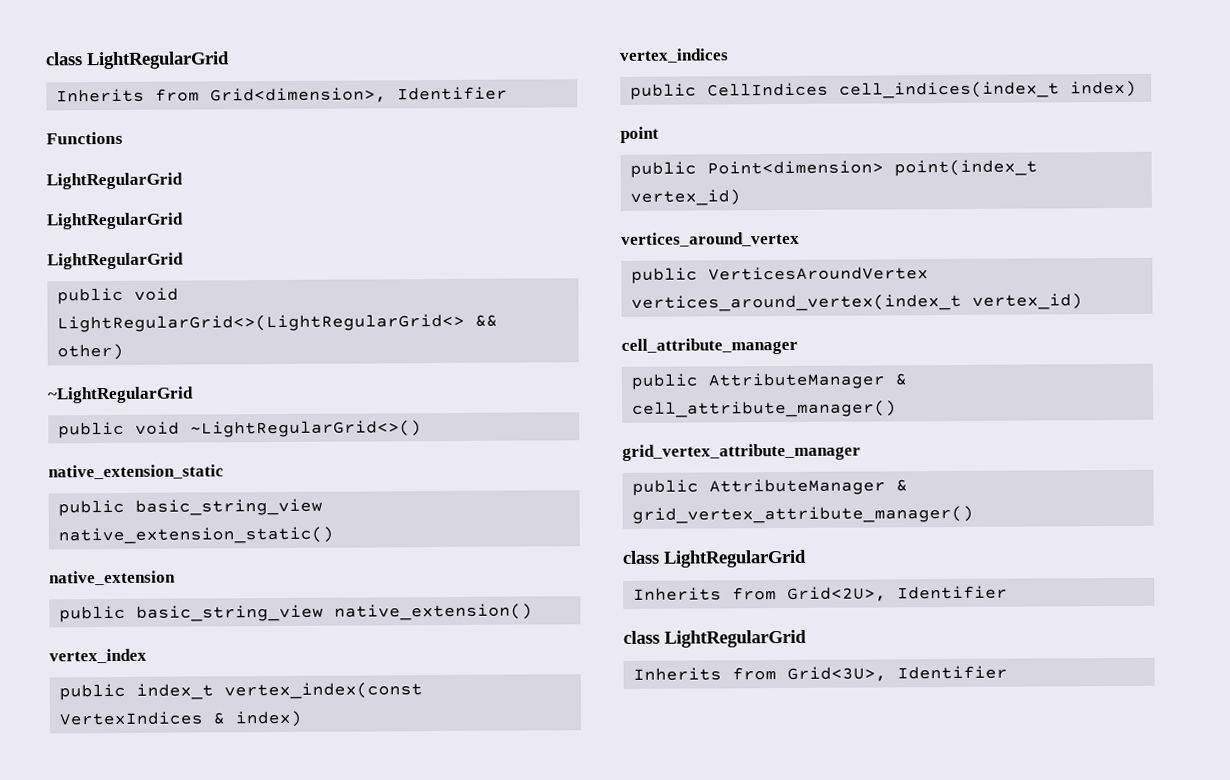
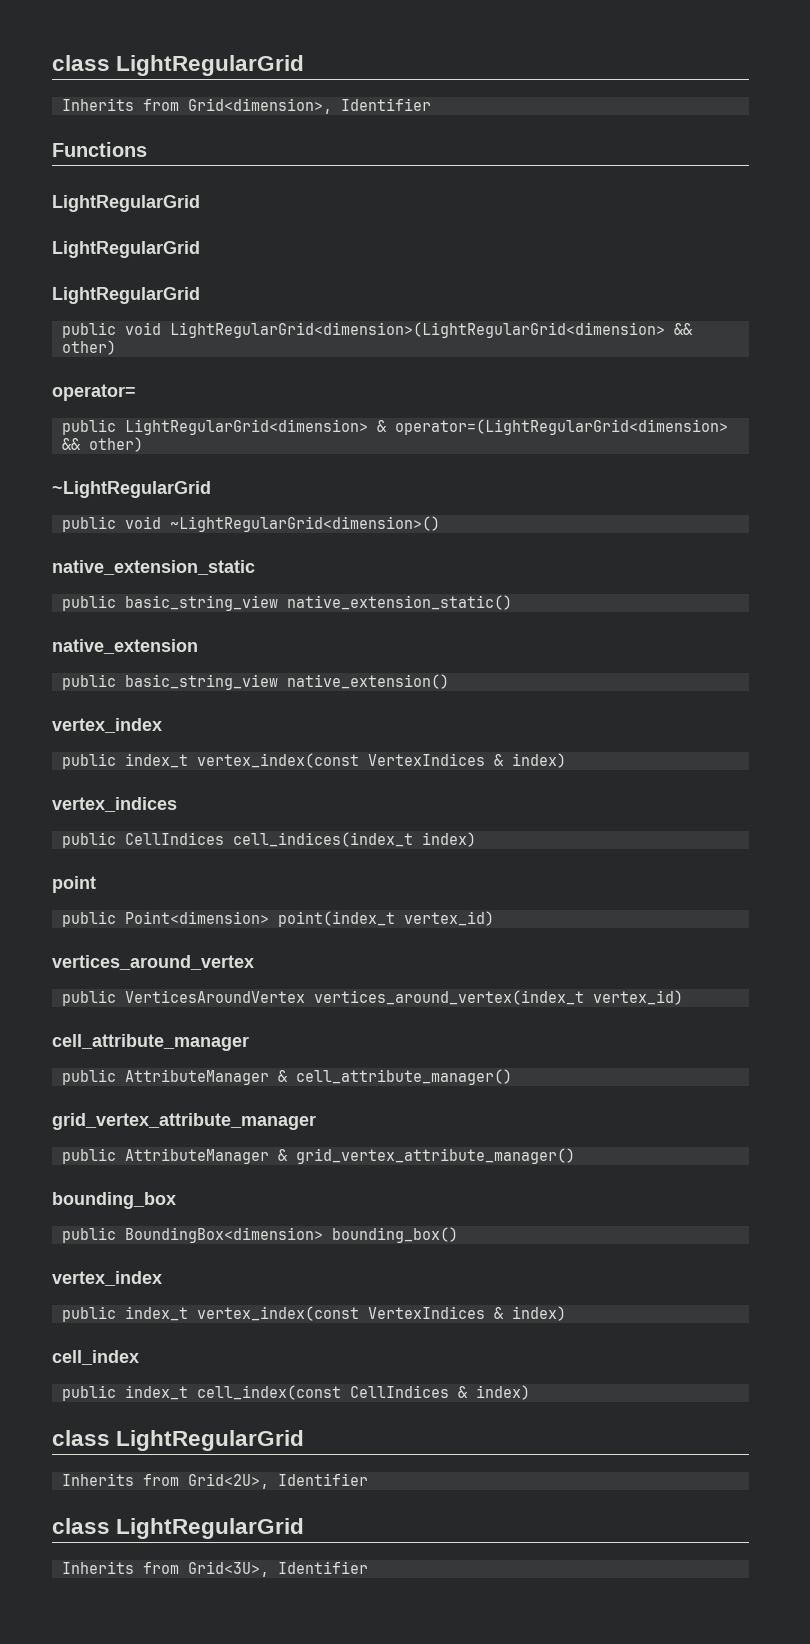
[56,313,465,333] LightRegularGrid<>(LightRegularGrid<> -> [170,322,694,338] [62,340,117,355] [52,384,136,401] [62,419,729,435] LightRegularGrid<dimension>(LightRegularGrid<dimension> && other) // operator= // public LightRegularGrid<dimension> & operator=(LightRegularGrid<dimension>
[189,420,422,438] ~LightRegularGrid<>() -> [170,516,441,532] ~LightRegularGrid<dimension>()
(974, 514) none -> [52,1192,176,1209] [62,1227,459,1243] [52,1271,162,1286] [62,1306,567,1322] [52,1350,139,1365] [62,1385,531,1401] // bounding_box // public BoundingBox<dimension> bounding_box() // vertex_index // public index_t vertex_index(const VertexIndices & index) // cell_index // public index_t cell_index(const CellIndices & index)

